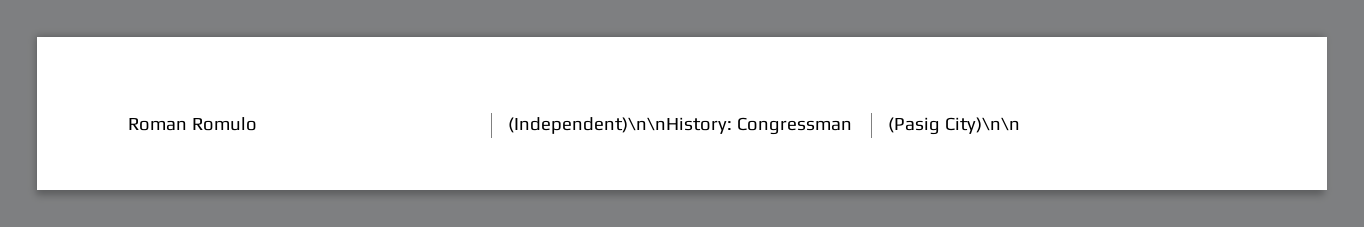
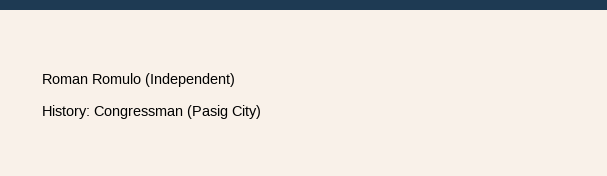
[508,117,732,134] (Independent)\n\nHistory: -> [145,73,235,87] [42,105,90,119] (Independent) // History:
[944,117,1020,134] City)\n\n -> [232,105,261,119] City)

